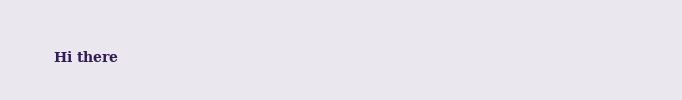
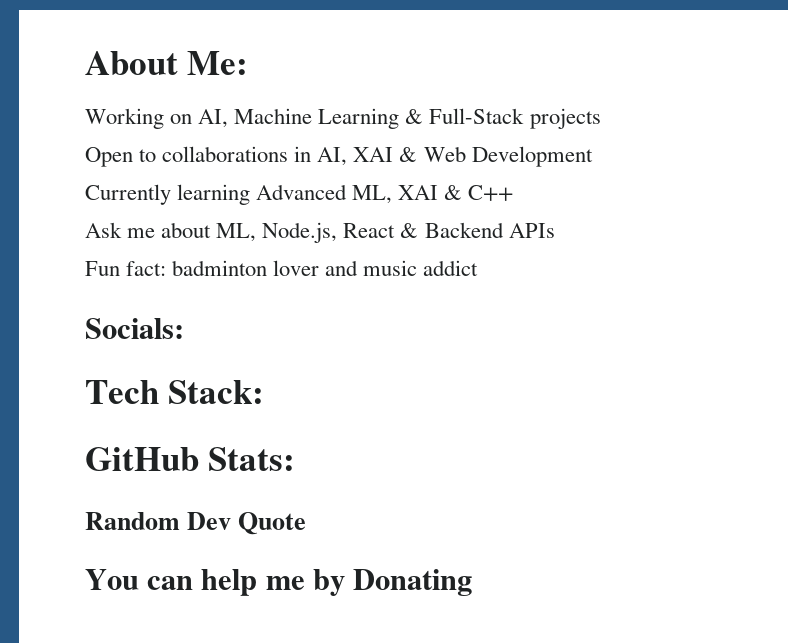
[54,51,118,62] Hi there -> [85,51,249,75] [85,108,601,129] [85,146,593,167] [85,184,514,205] [85,222,555,243] [85,260,479,276] [85,318,184,339] [85,380,265,404] [85,447,296,471] [85,512,307,535] [85,569,473,596] About Me: // Working on AI, Machine Learning & Full-Stack projects // Open to collaborations in AI, XAI & Web Development // Currently learning Advanced ML, XAI & C++ // Ask me about ML, Node.js, React & Backend APIs // Fun fact: badminton lover and music addict // Socials: // Tech Stack: // GitHub Stats: // Random Dev Quote // You can help me by Donating

